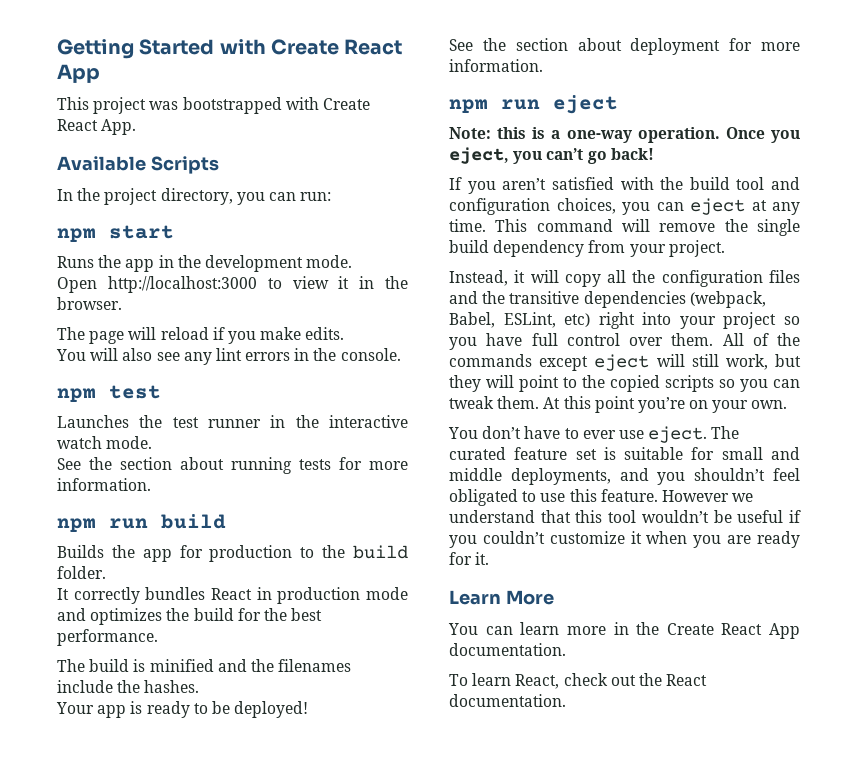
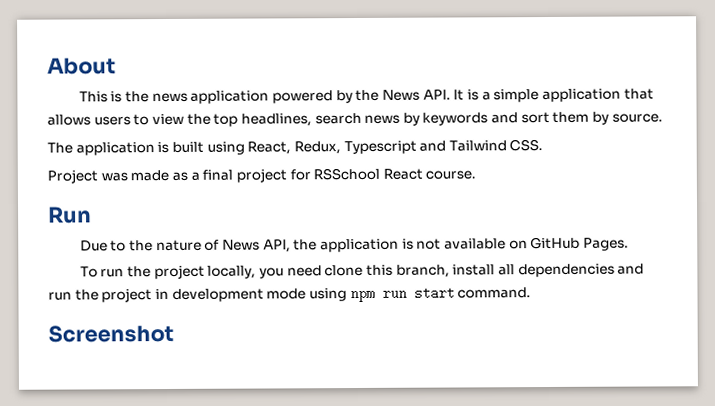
[57,39,403,59] [57,64,100,83] [57,97,370,114] [57,119,137,135] [57,156,219,174] [57,188,332,205] [57,225,174,242] [57,255,353,272] [57,276,408,293] [57,297,122,310] [57,327,345,344] [56,348,401,365] [57,385,161,402] [57,415,408,428] [57,436,153,449] [57,457,408,474] [57,478,151,491] [57,514,226,532] [57,545,408,562] [57,566,106,579] [57,587,408,604] [57,608,323,625] [57,629,158,646] [57,659,352,672] [57,680,200,693] [56,701,309,718] [449,38,800,55] [449,59,543,72] [449,95,618,114] [449,127,800,143] [449,147,654,164] [449,177,800,194] [449,198,800,215] [449,219,800,236] [449,240,725,257] [449,270,800,287] [449,291,766,308] [449,312,800,329] [449,333,800,350] [449,354,801,371] [449,375,800,392] [449,396,788,413] [448,426,740,443] [449,447,800,460] [449,468,800,485] [449,489,754,506] [449,510,801,523] [449,531,800,548] [449,552,490,565] [449,590,554,605] [448,622,800,639] [449,643,566,656] [449,673,708,689] [449,694,566,707] Getting Started with Create React App // This project was bootstrapped with Create React App. // Available Scripts // In the project directory, you can run: // npm start // Runs the app in the development mode. // Open http://localhost:3000 to view it in the browser. // The page will reload if you make edits. // You will also see any lint errors in the console. // npm test // Launches the test runner in the interactive watch mode. // See the section about running tests for more information. // npm run build // Builds the app for production to the build folder. // It correctly bundles React in production mode and optimizes the build for the best performance. // The build is minified and the filenames include the hashes. // Your app is ready to be deployed! // See the section about deployment for more information. // npm run eject // Note: this is a one-way operation. Once you eject, you can’t go back! // If you aren’t satisfied with the build tool and configuration choices, you can eject at any time. This command will remove the single build dependency from your project. // Instead, it will copy all the configuration files and the transitive dependencies (webpack, Babel, ESLint, etc) right into your project so you have full control over them. All of the commands except eject will still work, but they will point to the copied scripts so you can tweak them. At this point you’re on your own. // You don’t have to ever use eject. The curated feature set is suitable for small and middle deployments, and you shouldn’t feel obligated to use this feature. However we understand that this tool wouldn’t be useful if you couldn’t customize it when you are ready for it. // Learn More // You can learn more in the Create React App documentation. // To learn React, check out the React documentation. -> [47,57,116,75] [78,88,654,104] [47,111,663,127] [47,139,544,156] [47,167,477,184] [48,206,92,224] [79,236,629,253] [79,263,645,280] [48,286,532,303] [48,324,174,343] About // This is the news application powered by the News API. It is a simple application that allows users to view the top headlines, search news by keywords and sort them by source. // The application is built using React, Redux, Typescript and Tailwind CSS. // Project was made as a final project for RSSchool React course. // Run // Due to the nature of News API, the application is not available on GitHub Pages. // To run the project locally, you need clone this branch, install all dependencies and run the project in development mode using npm run start command. // Screenshot

